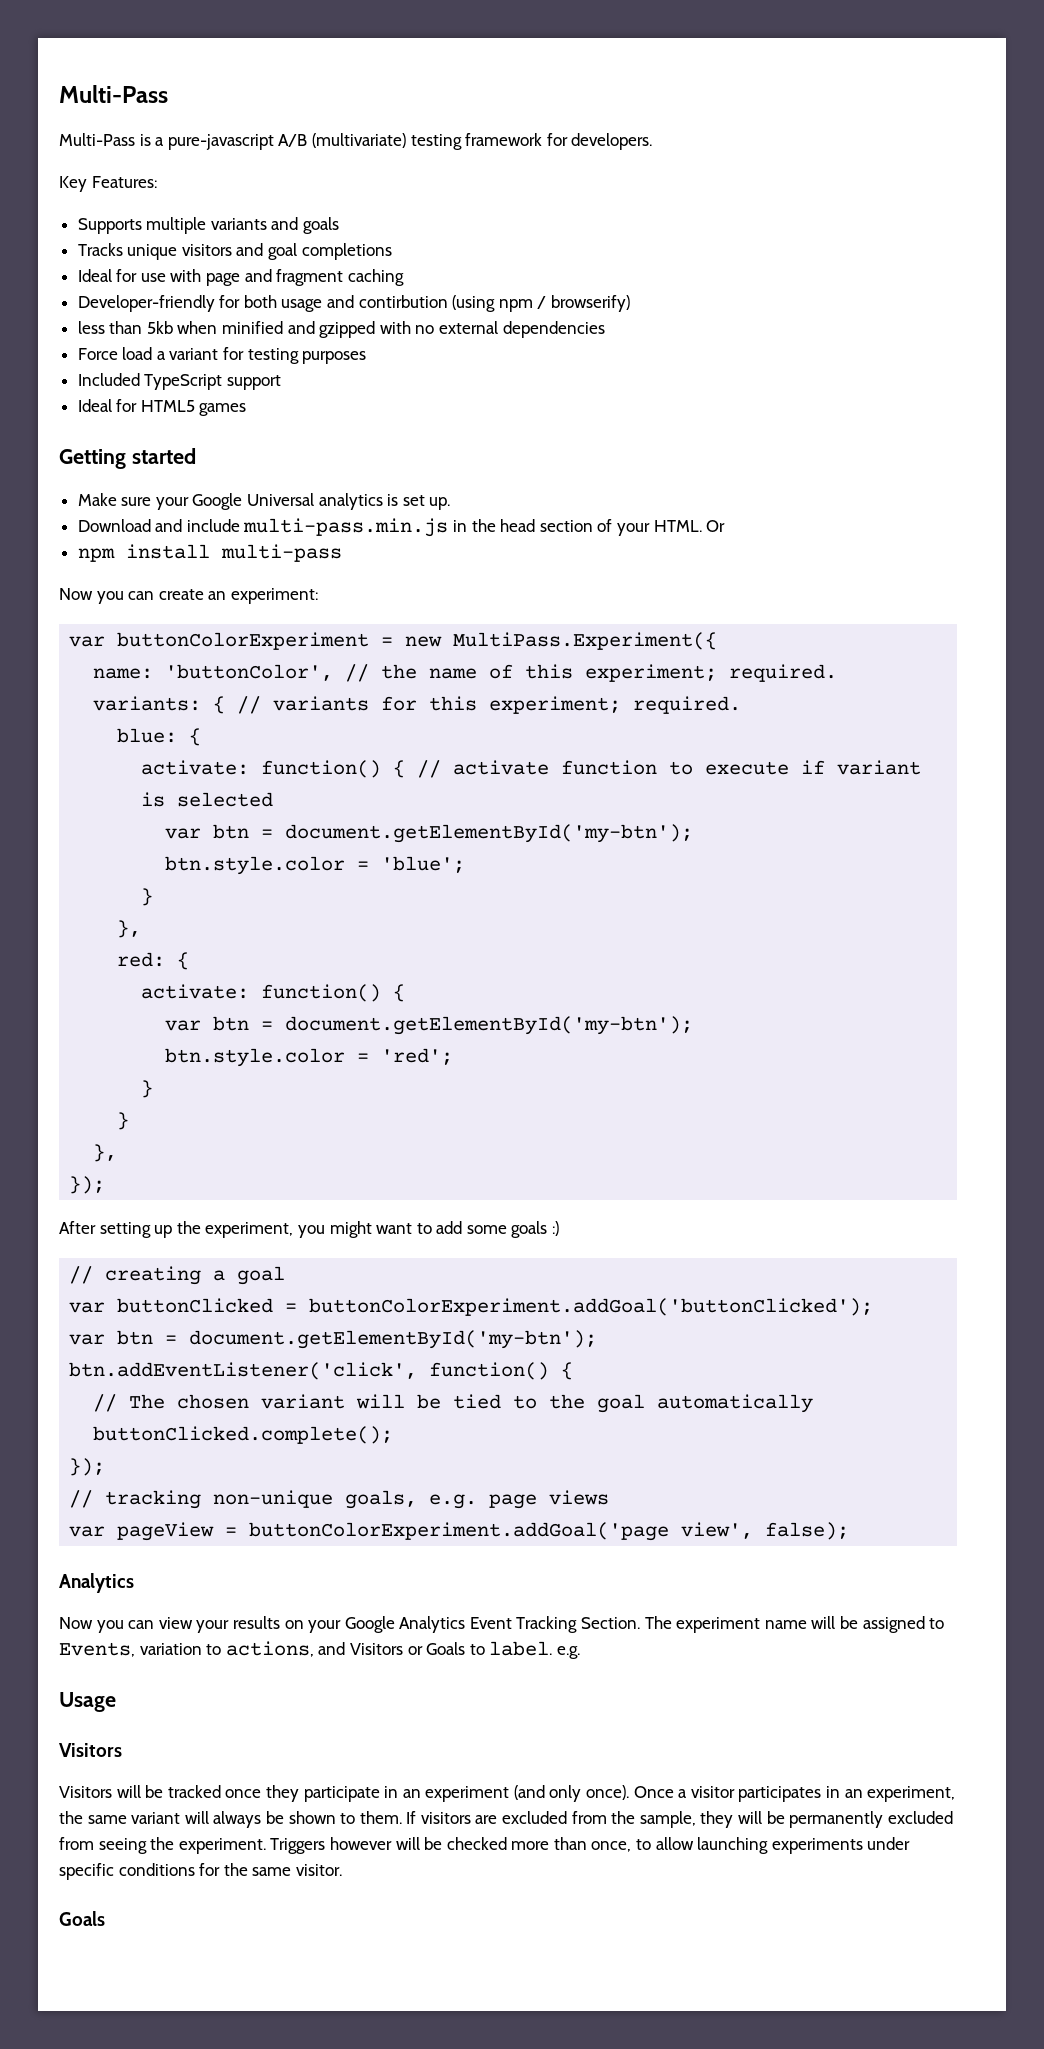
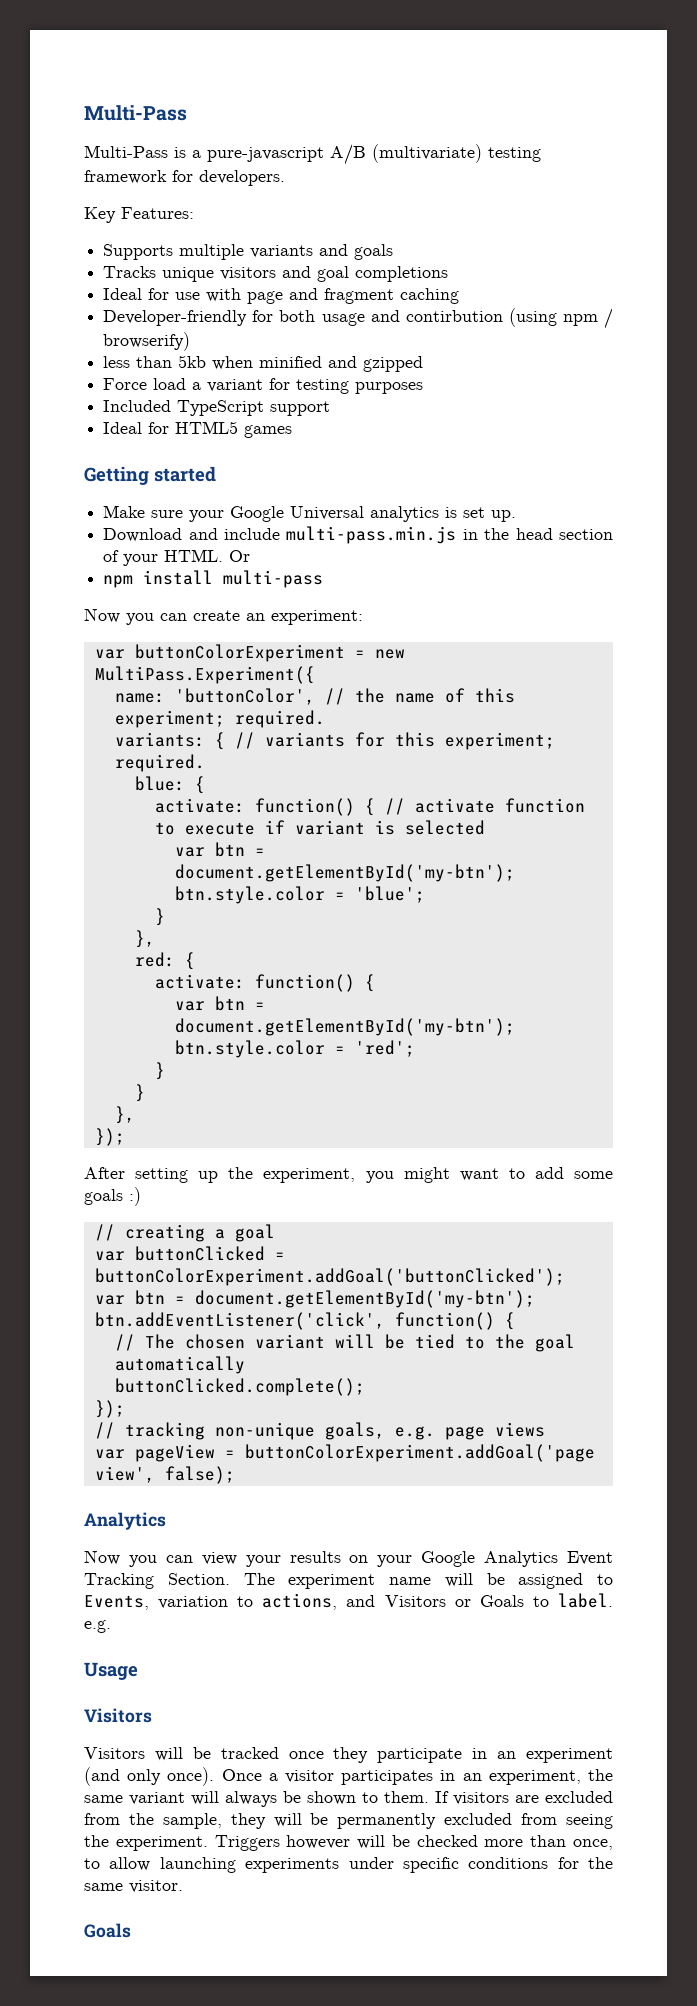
[379,321,605,338] with no external dependencies -> (424, 364) none

